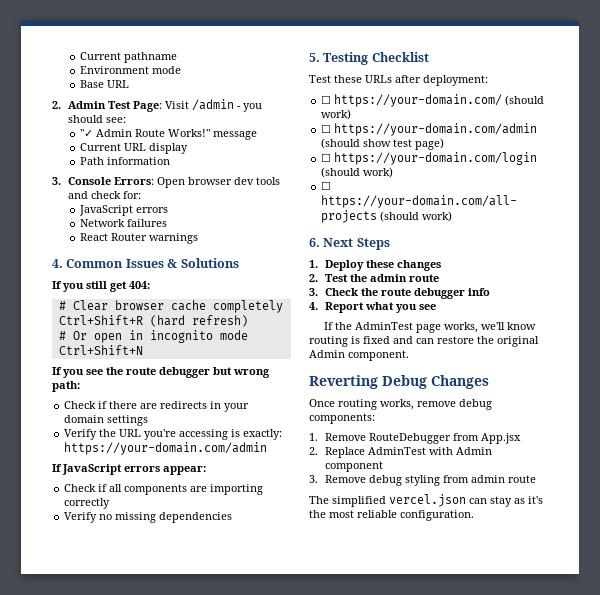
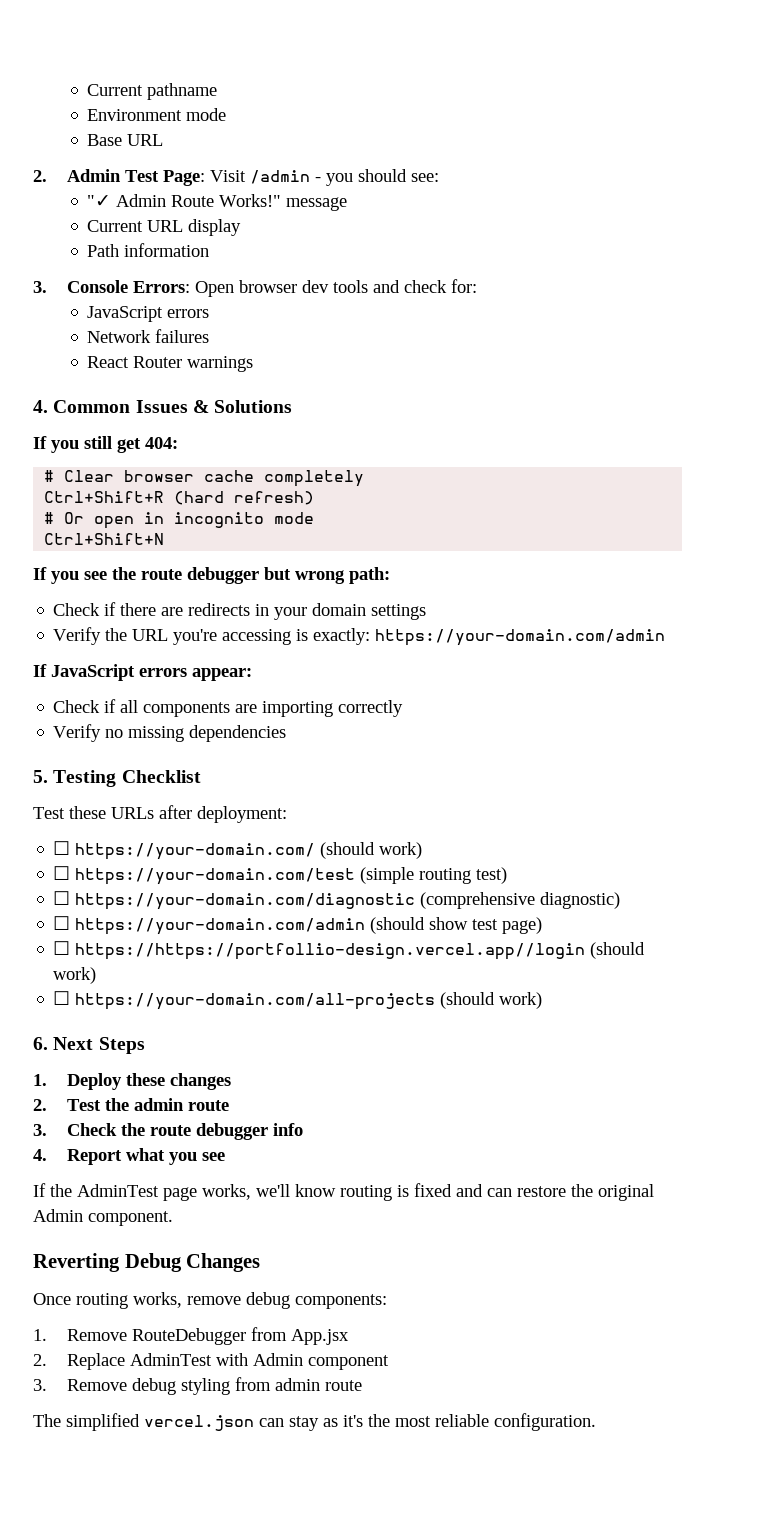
(352, 114) none -> [53,866,508,885] [53,891,621,910] // ☐ https://your-domain.com/test (simple routing test) // ☐ https://your-domain.com/diagnostic (comprehensive diagnostic)
[334,152,538,165] https://your-domain.com/login -> [75,943,586,960] https://https://portfollio-design.vercel.app//login

